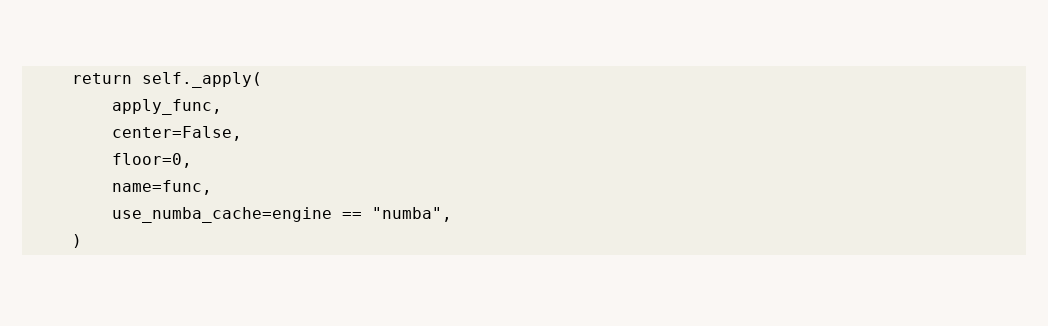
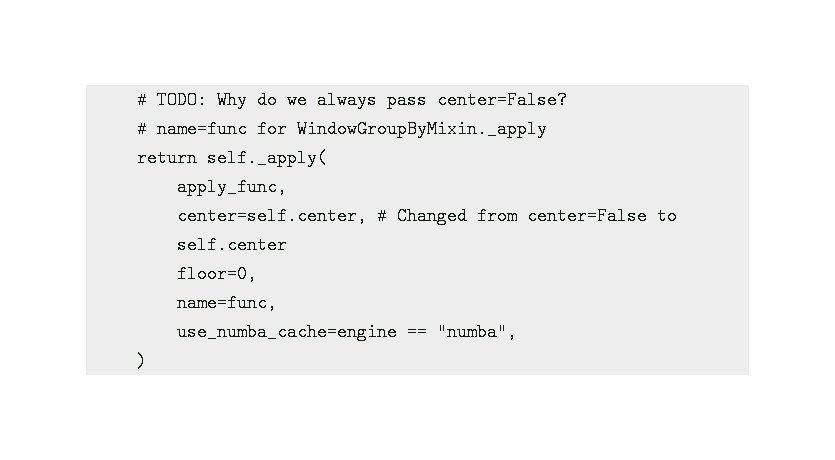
[72,72,263,88] [112,99,223,115] [112,126,243,141] return self._apply( // apply_func, // center=False, -> [136,91,567,109] [136,120,547,138] [136,149,327,167] [176,178,287,196] [176,207,677,225] [176,236,287,254] # TODO: Why do we always pass center=False? // # name=func for WindowGroupByMixin._apply // return self._apply( // apply_func, // center=self.center, # Changed from center=False to self.center

